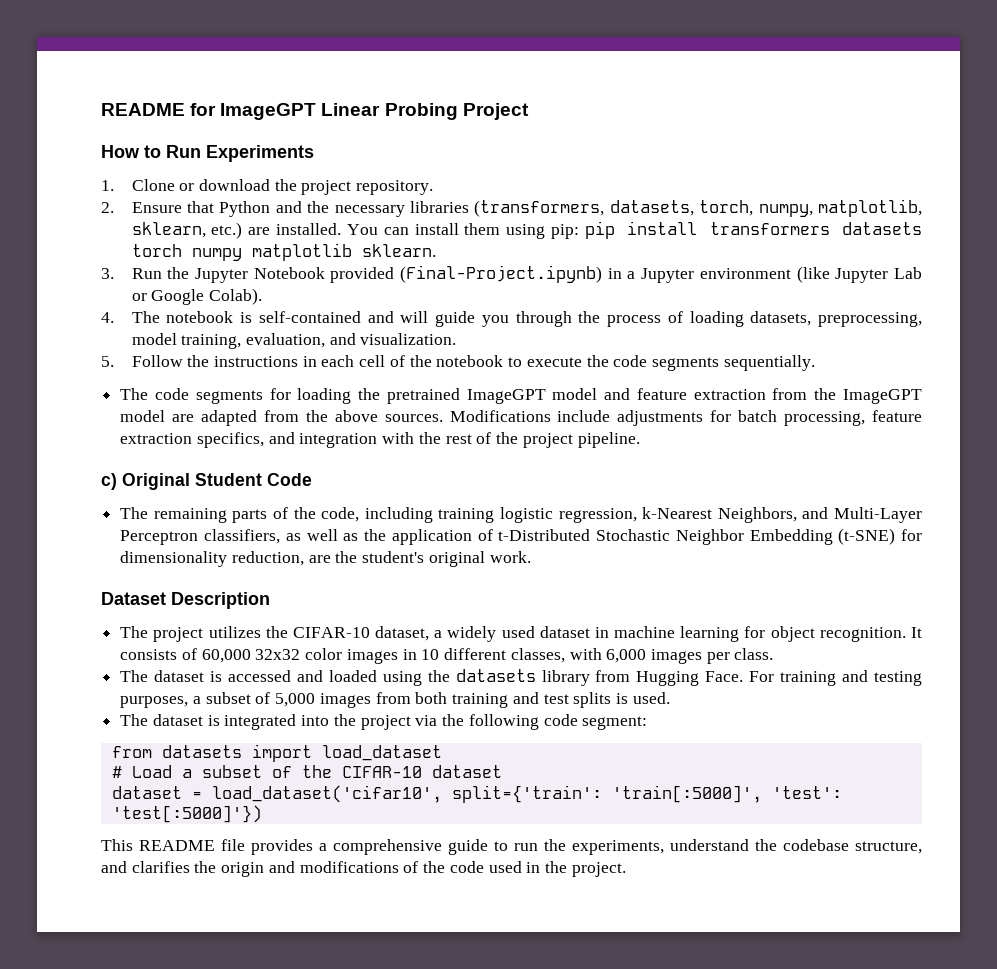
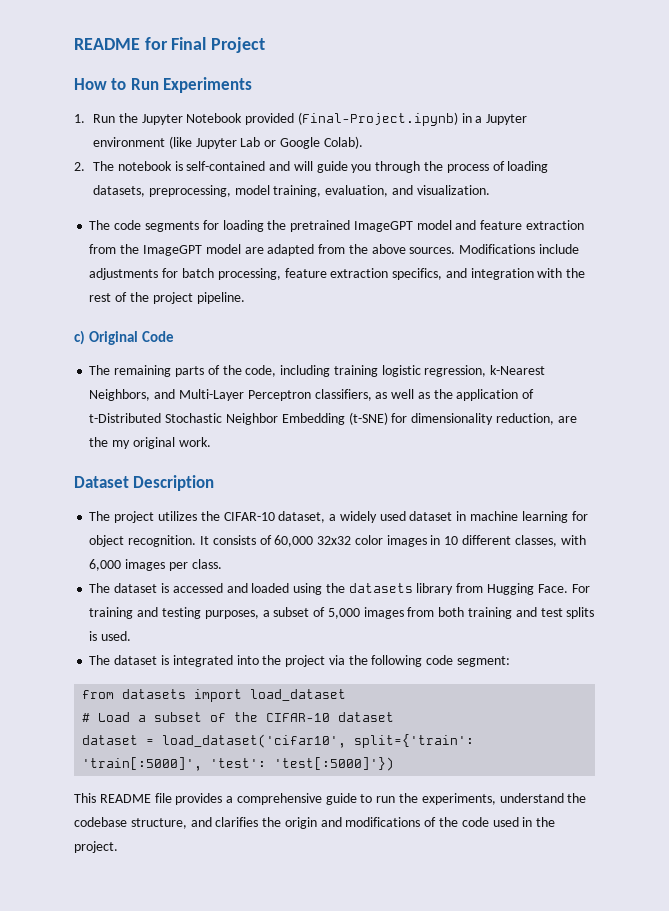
[220,103,458,120] ImageGPT Linear Probing -> [171,37,207,50] Final
[131,179,434,195] [101,199,922,217] [131,221,922,239] [131,243,436,261] [101,268,114,279] Clone or download the project repository. // 2. Ensure that Python and the necessary libraries (transformers, datasets, torch, numpy, matplotlib, sklearn, etc.) are installed. You can install them using pip: pip install transformers datasets torch numpy matplotlib sklearn. // 3. -> (85, 118) none
[101,312,114,323] 4. -> [74,162,85,171] 2.
[101,355,815,371] // 5. Follow the instructions in each cell of the notebook to execute the code segments sequentially. -> (490, 190) none
[195,473,262,486] Student -> (139, 338) none
[362,551,425,563] student's -> [112,440,131,449] my

